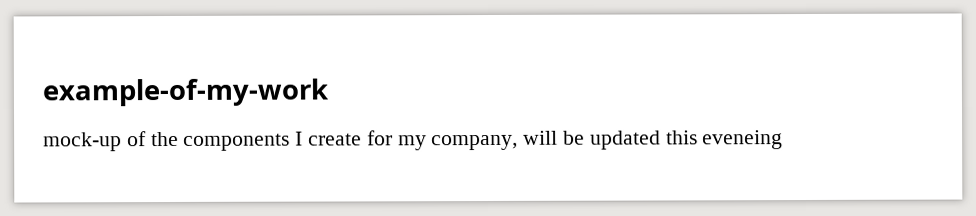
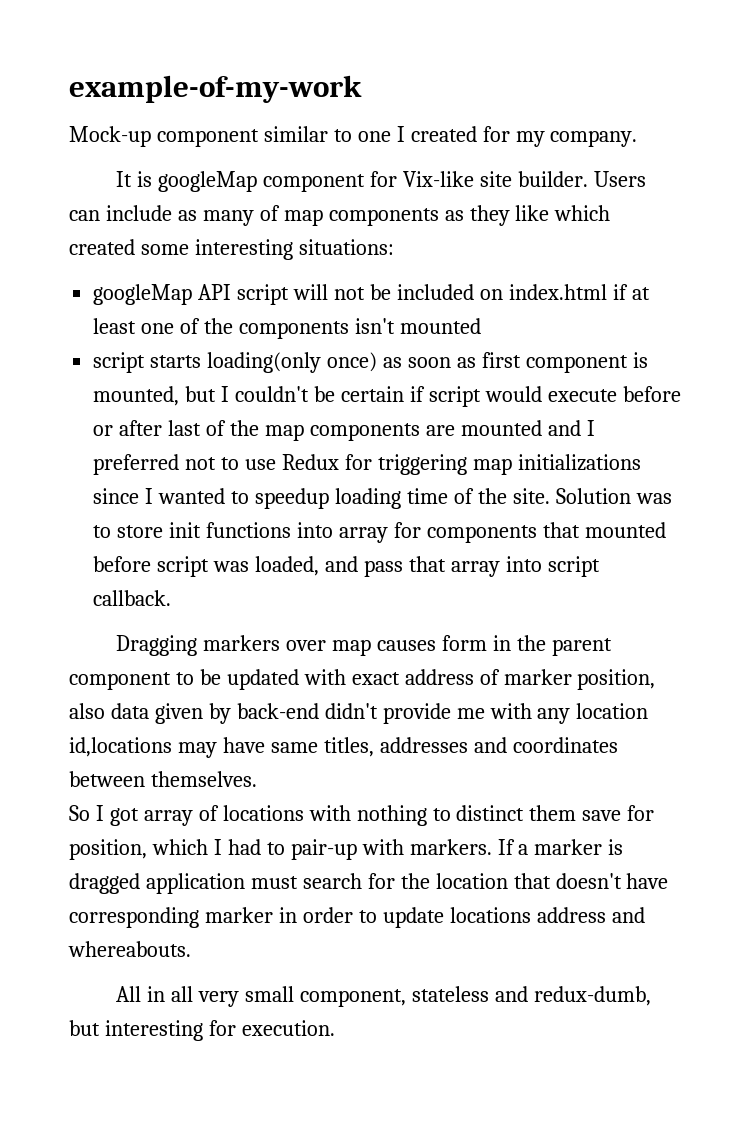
[43,130,784,152] mock-up of the components I create for my company, will be updated this eveneing -> [69,126,638,147] [115,171,646,192] [69,205,611,226] [69,239,394,260] [93,284,650,305] [93,318,481,339] [93,352,648,373] [93,386,681,407] [93,420,595,441] [93,454,641,475] [93,488,672,509] [93,522,666,543] [93,556,600,577] [93,590,172,606] [115,635,612,656] [69,669,656,690] [69,703,649,724] [69,737,618,758] [69,771,257,787] [69,805,655,826] [69,839,624,860] [69,873,669,894] [69,907,645,928] [68,941,191,957] [115,986,651,1007] [69,1020,335,1041] Mock-up component similar to one I created for my company. // It is googleMap component for Vix-like site builder. Users can include as many of map components as they like which created some interesting situations: // googleMap API script will not be included on index.html if at least one of the components isn't mounted // script starts loading(only once) as soon as first component is mounted, but I couldn't be certain if script would execute before or after last of the map components are mounted and I preferred not to use Redux for triggering map initializations since I wanted to speedup loading time of the site. Solution was to store init functions into array for components that mounted before script was loaded, and pass that array into script callback. // Dragging markers over map causes form in the parent component to be updated with exact address of marker position, also data given by back-end didn't provide me with any location id,locations may have same titles, addresses and coordinates between themselves. // So I got array of locations with nothing to distinct them save for position, which I had to pair-up with markers. If a marker is dragged application must search for the location that doesn't have corresponding marker in order to update locations address and whereabouts. // All in all very small component, stateless and redux-dumb, but interesting for execution.

